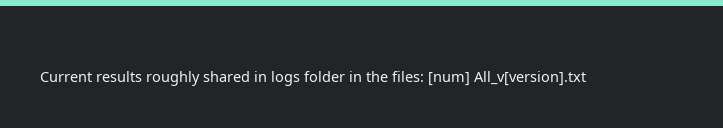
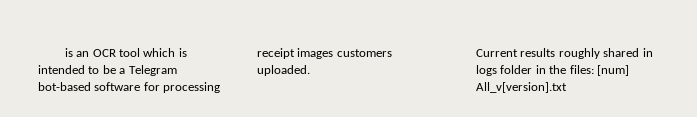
(40, 77) none -> [64,48,187,57] [38,65,177,76] [38,82,221,93] [257,48,392,59] [257,65,310,76] is an OCR tool which is intended to be a Telegram bot-based software for processing receipt images customers uploaded. //

